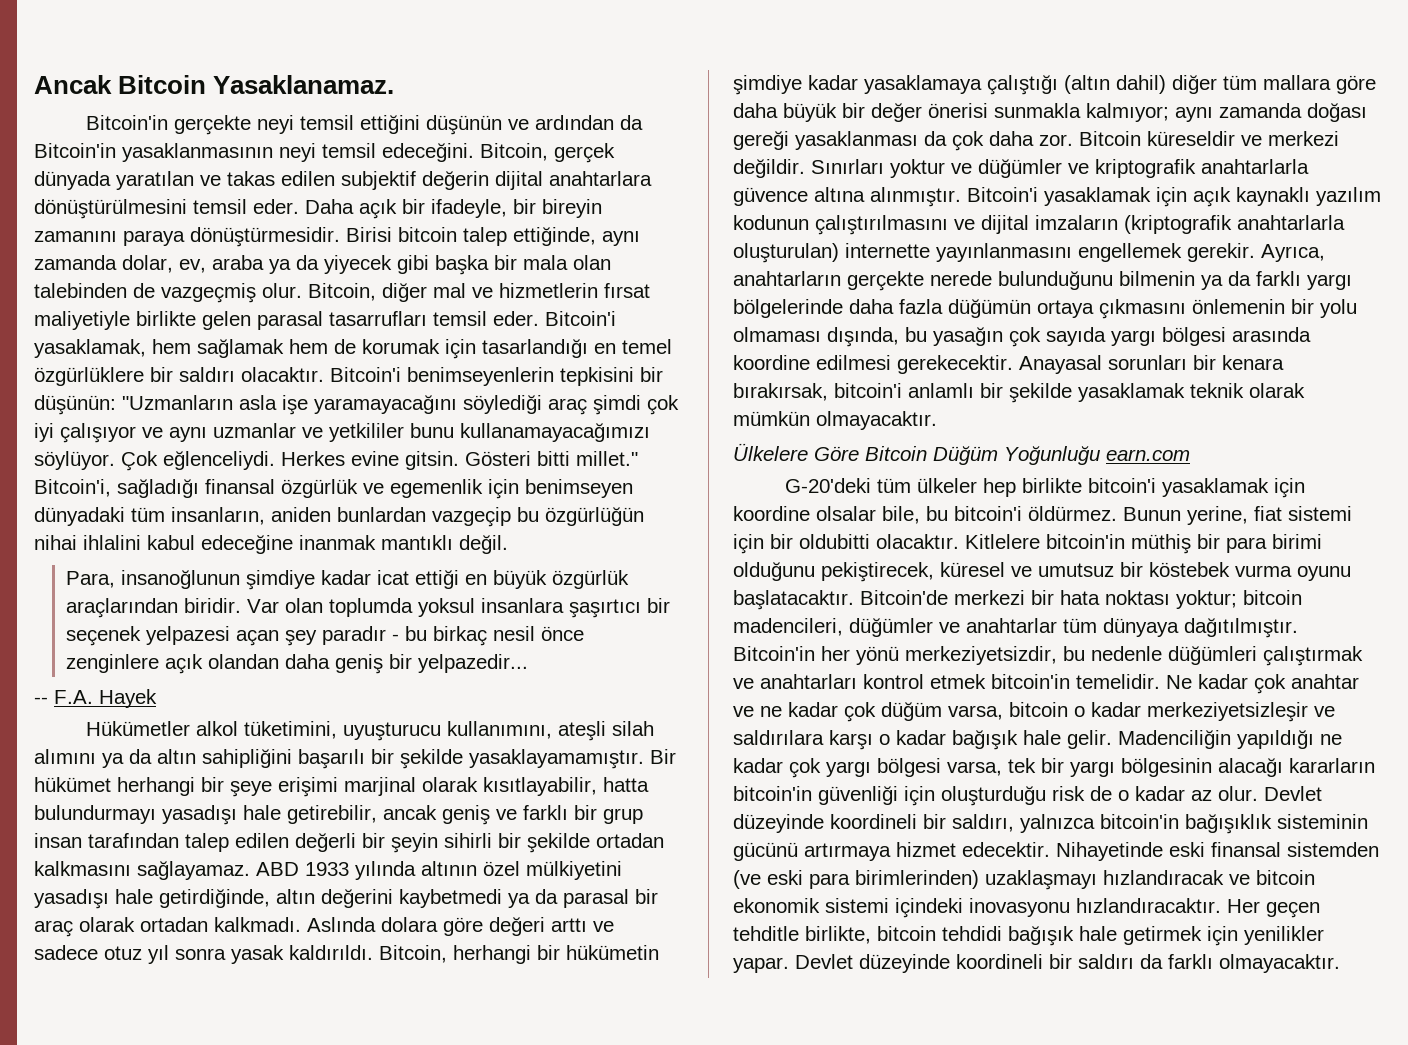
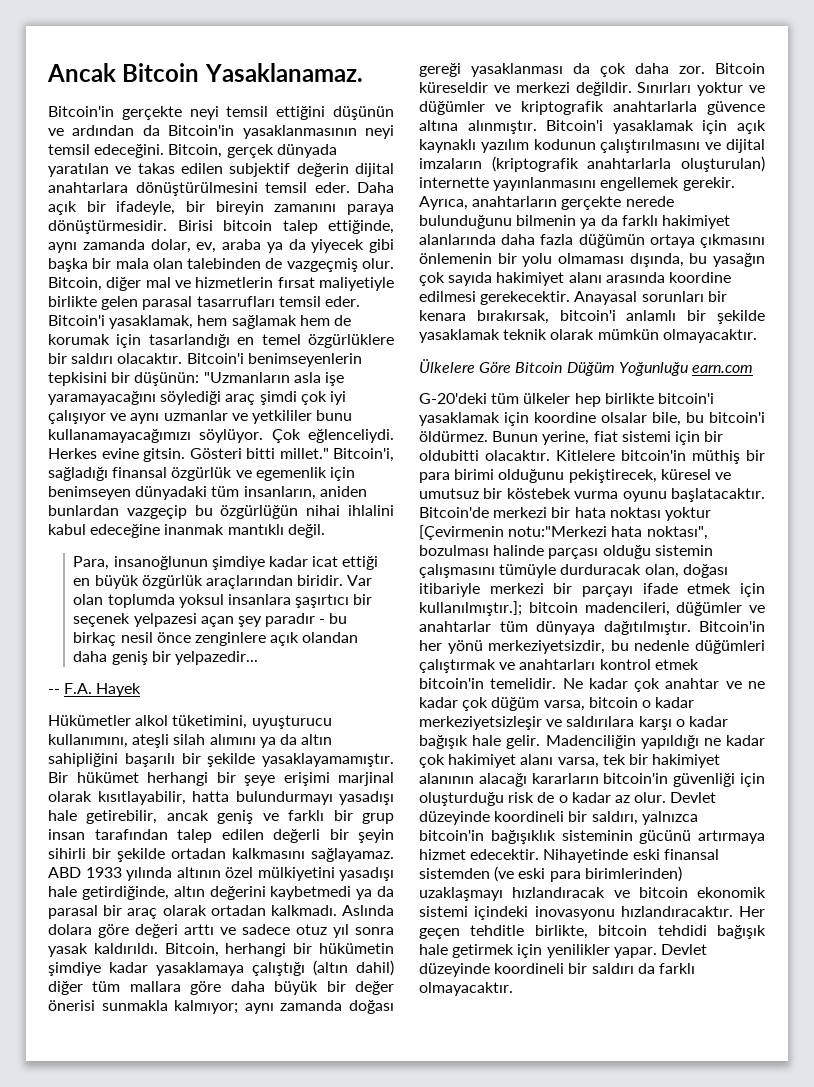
[1307,274,1352,290] [733,299,843,318] yargı bölgelerinde -> [661,215,730,229] [419,234,496,245] hakimiyet alanlarında
[1111,327,1226,346] yargı bölgesi -> [496,272,602,286] hakimiyet alanı
[1176,590,1237,609] yoktur; -> [664,507,711,521] [419,525,708,540] [419,545,713,559] [419,564,728,578] [419,583,765,597] [419,601,522,616] yoktur [Çevirmenin notu:"Merkezi hata noktası", bozulması halinde parçası olduğu sistemin çalışmasını tümüyle durduracak olan, doğası itibariyle merkezi bir parçayı ifade etmek için kullanılmıştır.];
[826,758,941,777] yargı bölgesi -> [448,754,554,768] hakimiyet alanı
[1070,758,1212,777] yargı bölgesinin -> [652,754,721,768] [419,773,474,784] hakimiyet alanının

